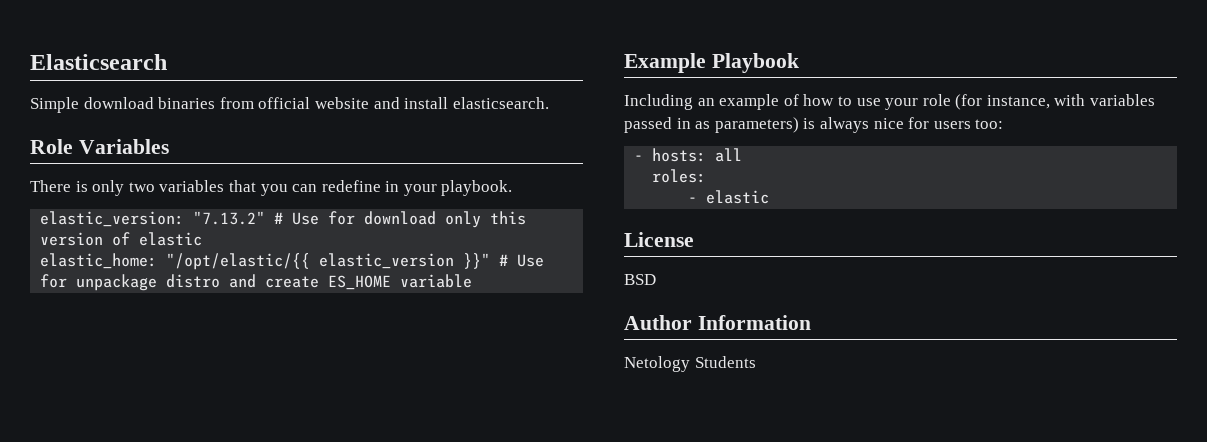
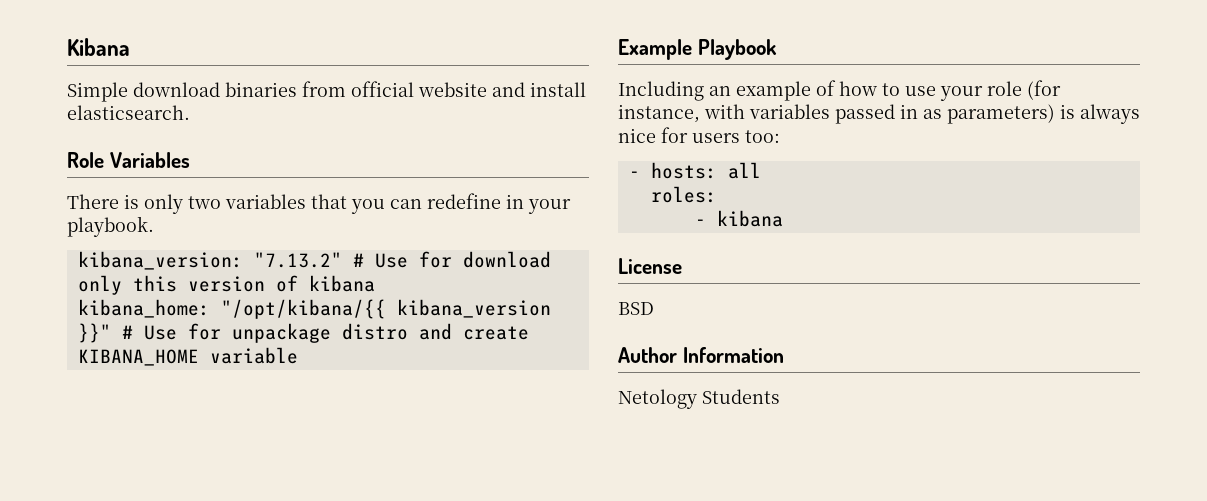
[30,54,167,70] Elasticsearch -> [67,38,130,56] Kibana
[40,211,185,227] elastic_version: -> [77,251,243,270] kibana_version:
[139,232,203,246] [40,253,455,270] elastic // elastic_home: "/opt/elastic/{{ elastic_version -> [308,275,375,292] [77,299,551,319] kibana // kibana_home: "/opt/kibana/{{ kibana_version
[328,275,392,290] ES_HOME -> [77,349,199,366] KIBANA_HOME
[706,190,770,204] elastic -> [716,210,783,227] kibana

